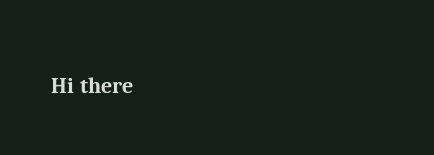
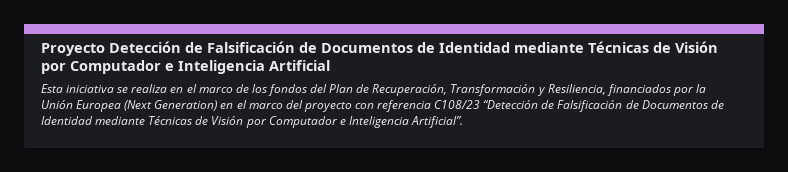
[51,77,133,93] Hi there -> [41,41,718,56] [41,60,330,74] [41,84,706,96] [41,100,724,112] [41,116,463,128] Proyecto Detección de Falsificación de Documentos de Identidad mediante Técnicas de Visión por Computador e Inteligencia Artificial // Esta iniciativa se realiza en el marco de los fondos del Plan de Recuperación, Transformación y Resiliencia, financiados por la Unión Europea (Next Generation) en el marco del proyecto con referencia C108/23 “Detección de Falsificación de Documentos de Identidad mediante Técnicas de Visión por Computador e Inteligencia Artificial”.

